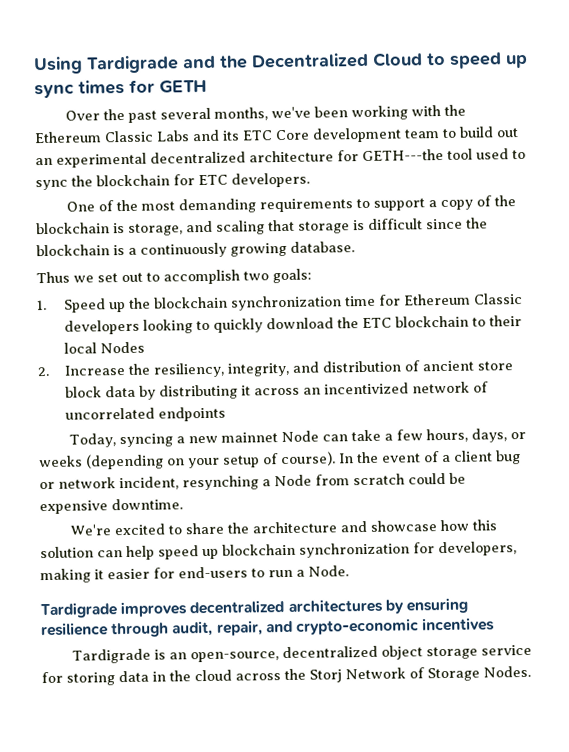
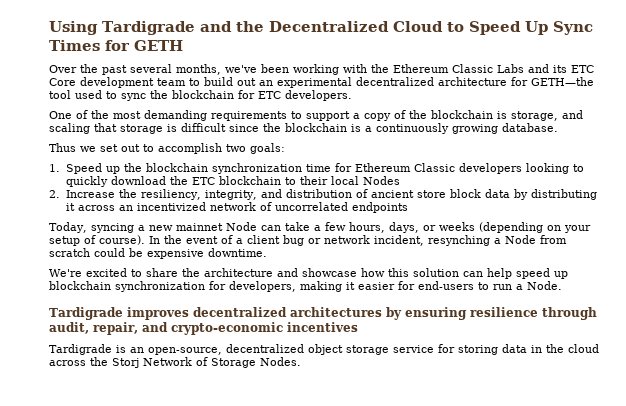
[449,52,528,69] [34,79,125,99] speed up sync times -> [468,21,593,35] [49,40,100,51] Speed Up Sync Times
[362,148,444,162] GETH---the -> [531,77,594,86] GETH—the

